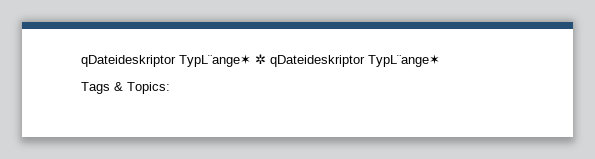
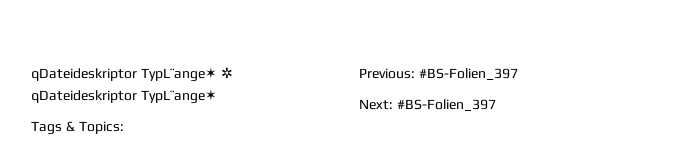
(170, 88) none -> [359,68,518,80] [359,99,496,111] // Previous: #BS-Folien_397 // Next: #BS-Folien_397

